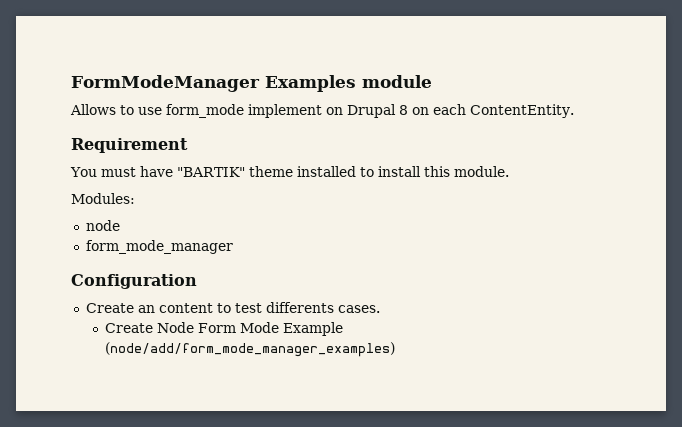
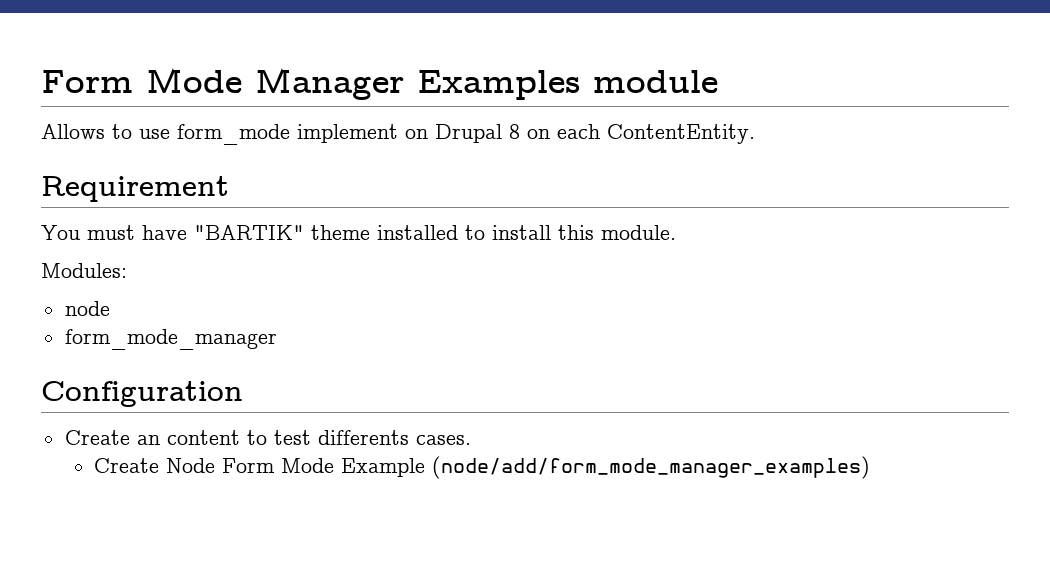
[71,75,260,92] FormModeManager -> [41,68,404,100] Form Mode Manager

